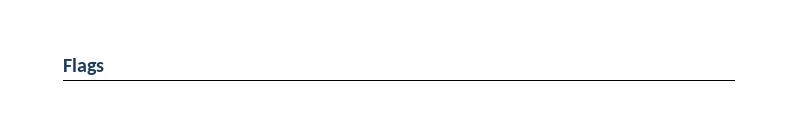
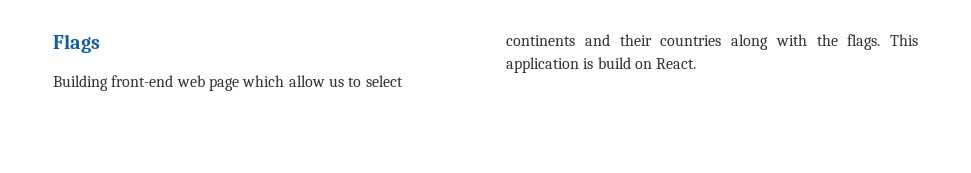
(104, 66) none -> [53,75,403,91] [506,34,918,50] [506,57,697,73] // Building front-end web page which allow us to select continents and their countries along with the flags. This application is build on React.

